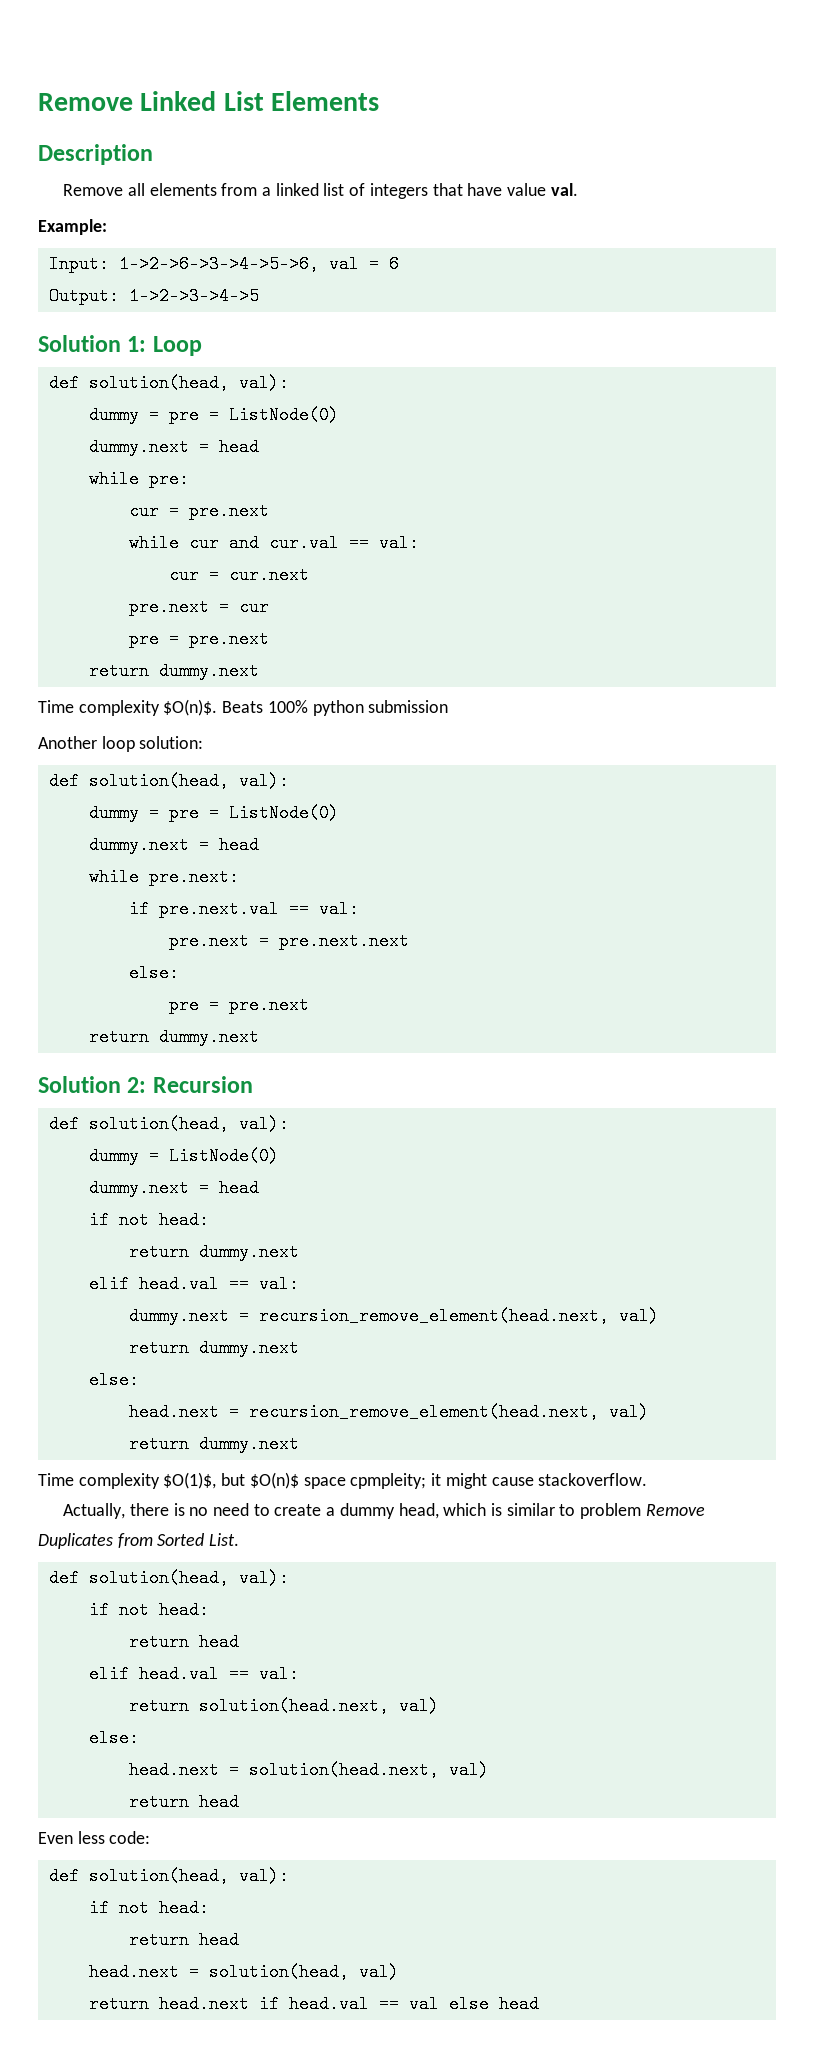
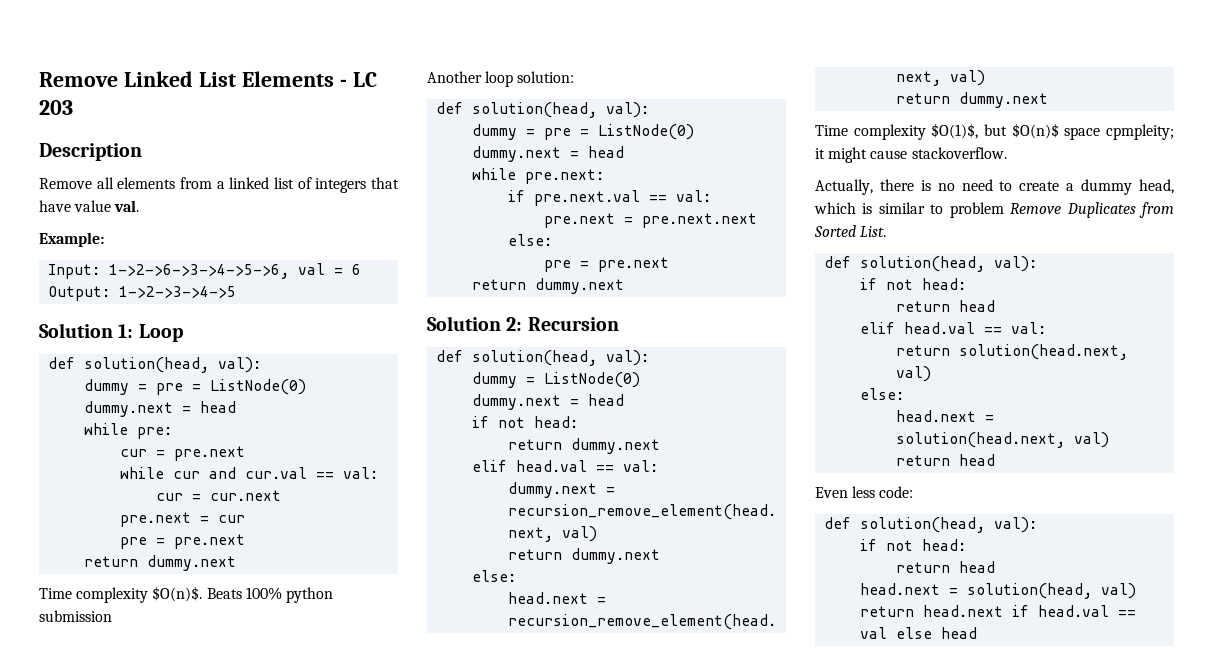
(380, 101) none -> [339,72,377,87] [39,100,73,115] - LC 203

